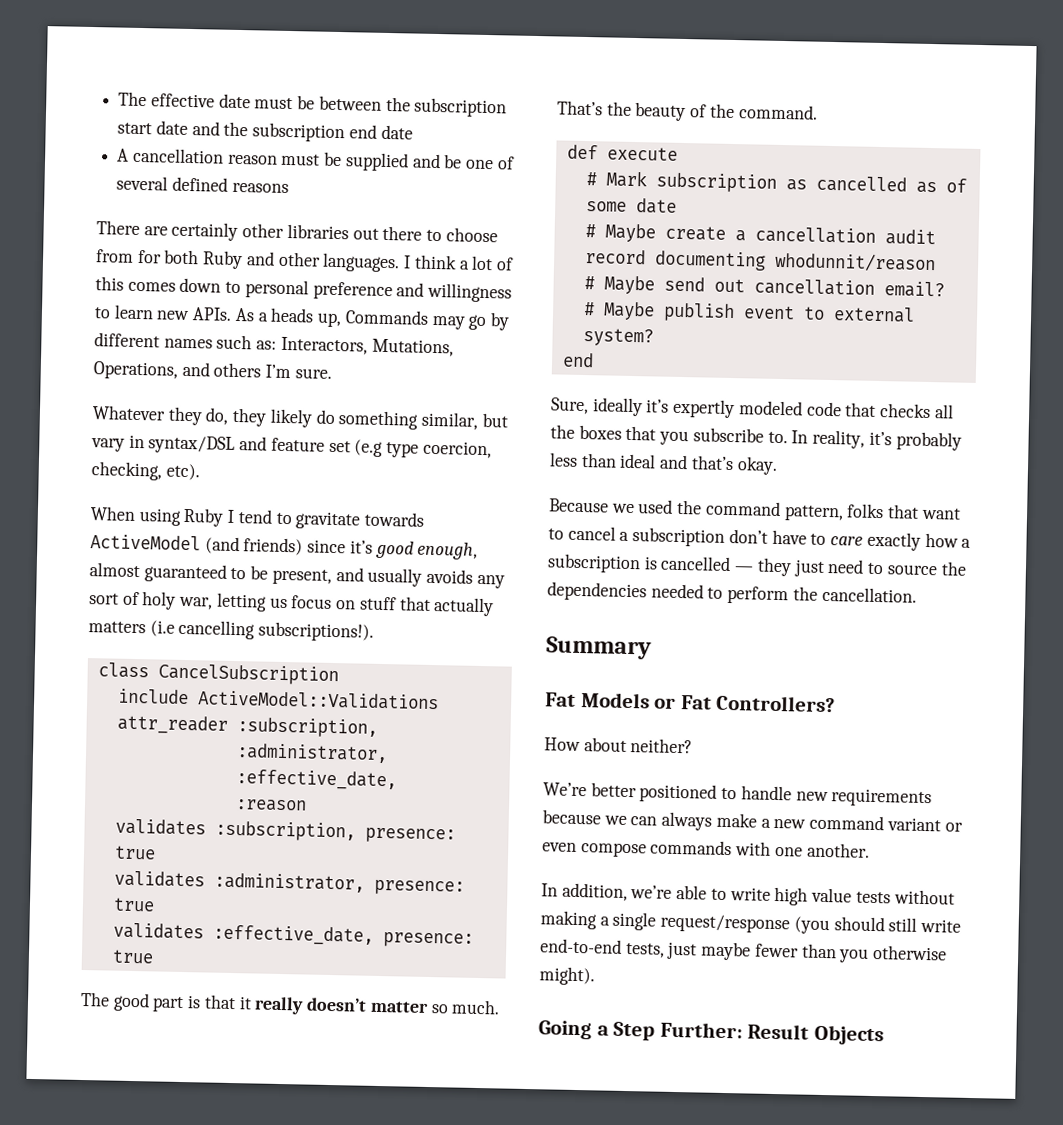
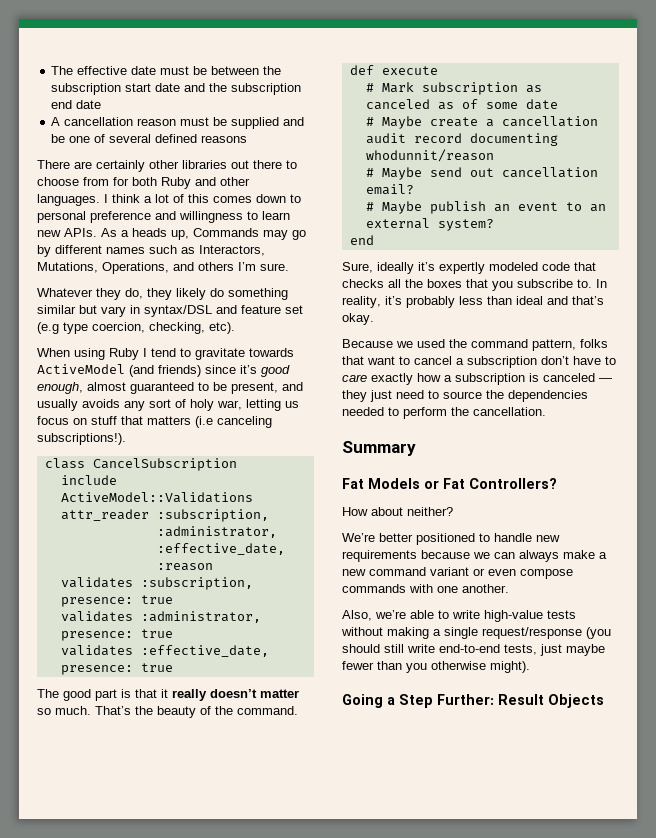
[256,340,278,350] as: -> [181,247,195,254] as
[421,411,480,430] similar, -> [37,305,76,314] similar
[433,597,495,617] actually -> (143, 420) none
[178,619,256,640] cancelling -> [217,416,272,428] canceling
[815,175,907,193] cancelled -> [365,99,430,110] canceled
(735, 312) none -> [493,204,510,212] an
(825, 313) none -> [589,204,606,212] an
[660,555,732,572] cancelled -> [543,373,595,382] canceled
[541,882,628,902] In addition, -> [342,610,372,621] Also,
[774,886,853,906] high value -> [484,610,543,622] high-value

